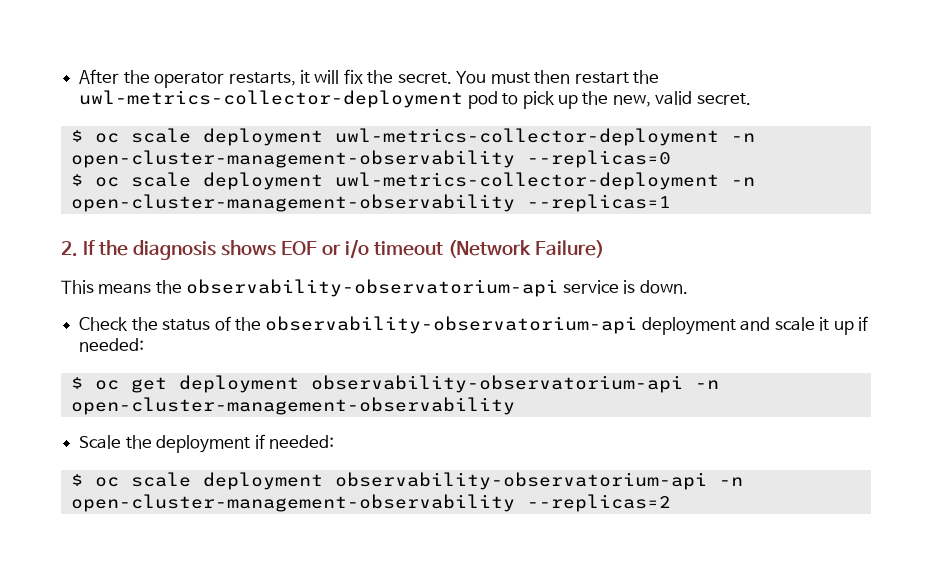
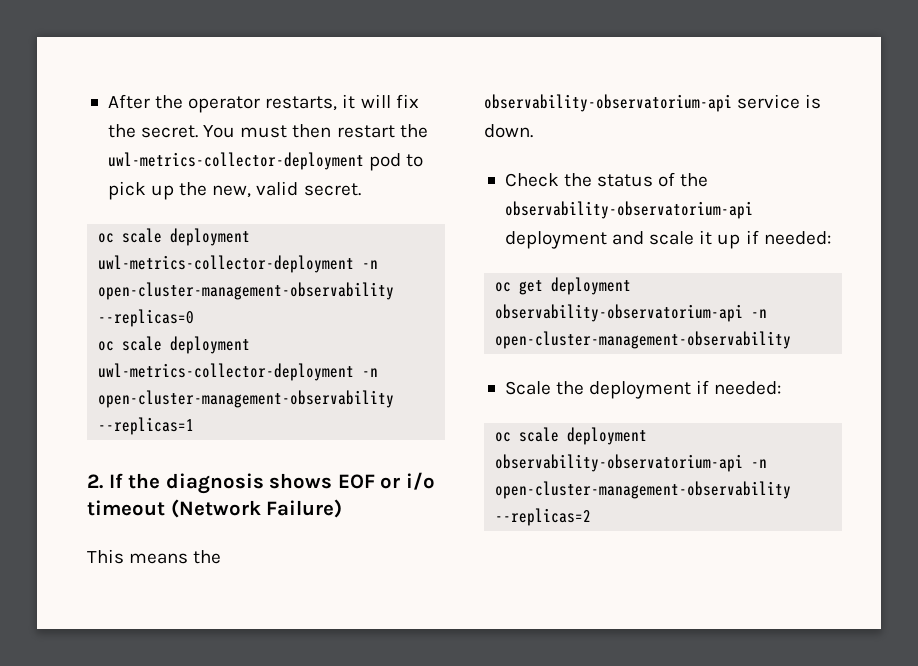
[70,130,83,142] $ -> (361, 189) none
[70,174,83,186] $ -> (195, 318) none
[70,377,83,389] $ -> (831, 238) none
[70,474,83,486] $ -> (782, 388) none

